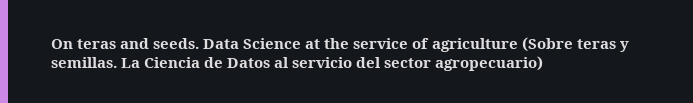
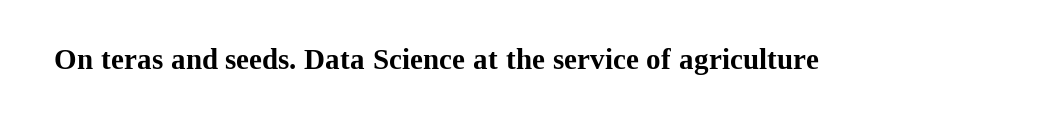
[521,37,629,52] [51,56,544,71] (Sobre teras y semillas. La Ciencia de Datos al servicio del sector agropecuario) -> (820, 61) none

